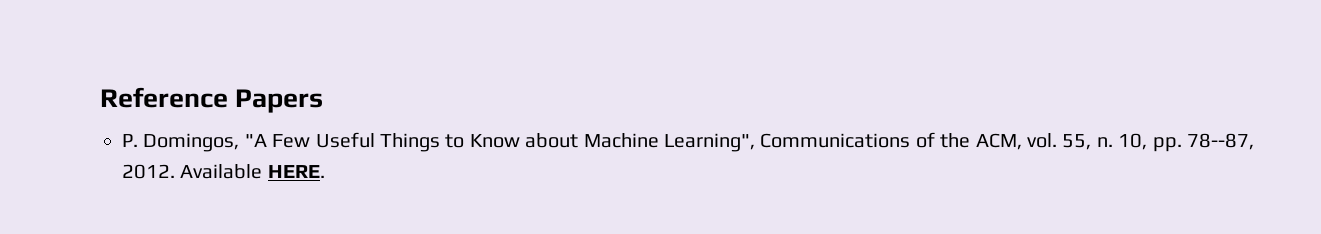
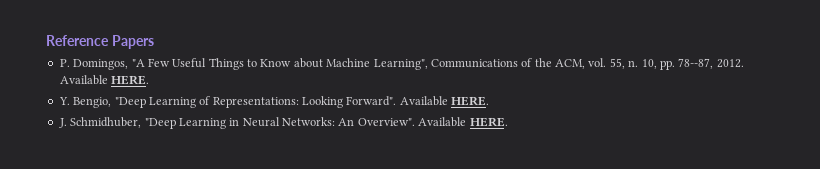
(325, 171) none -> [58,96,490,108] [58,117,508,129] // Y. Bengio, "Deep Learning of Representations: Looking Forward". Available HERE. // J. Schmidhuber, "Deep Learning in Neural Networks: An Overview". Available HERE.

